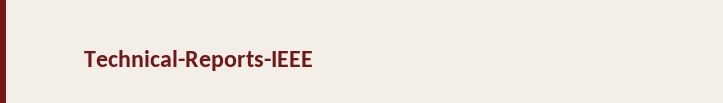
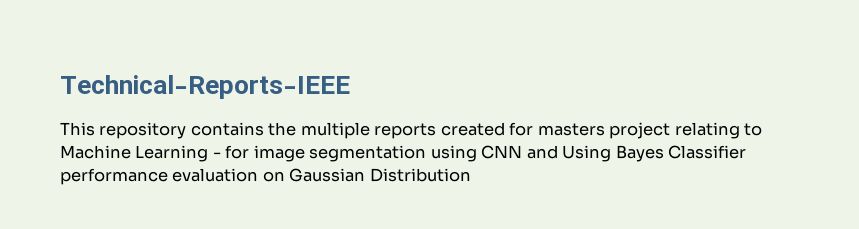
(313, 60) none -> [60,122,763,139] [60,145,747,162] [60,168,471,185] // This repository contains the multiple reports created for masters project relating to Machine Learning - for image segmentation using CNN and Using Bayes Classifier performance evaluation on Gaussian Distribution

